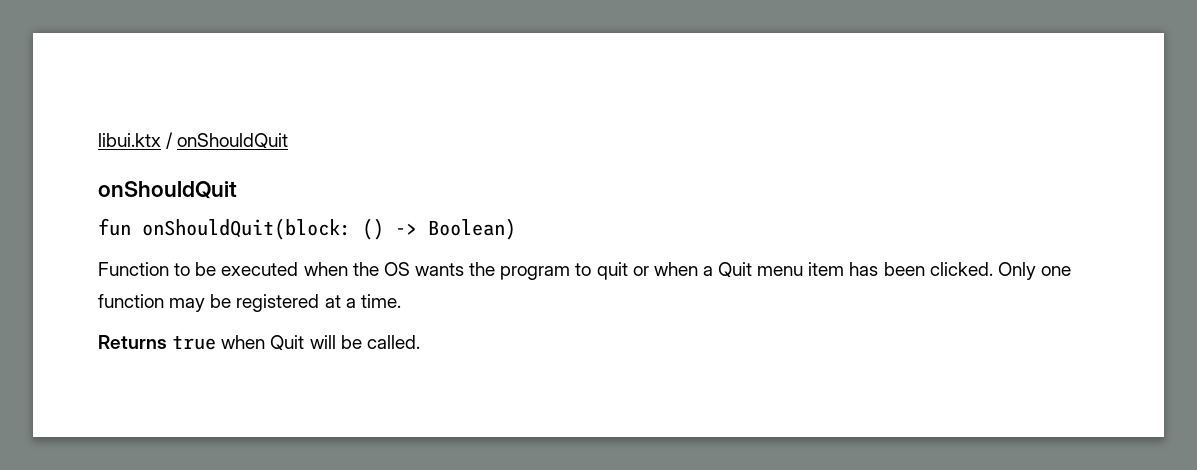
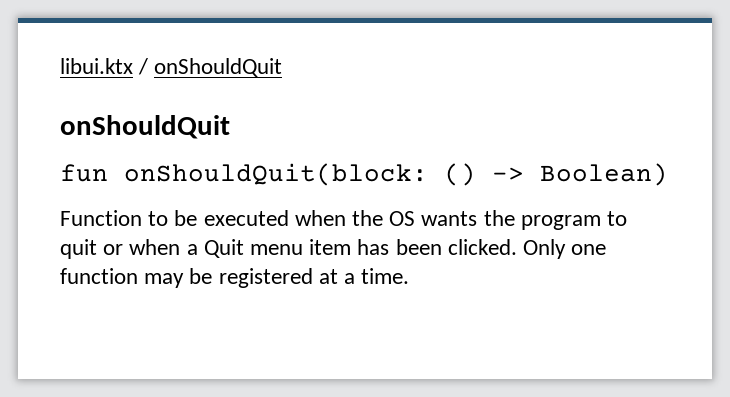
[98,335,420,351] // Returns true when Quit will be called. -> (410, 276) none

